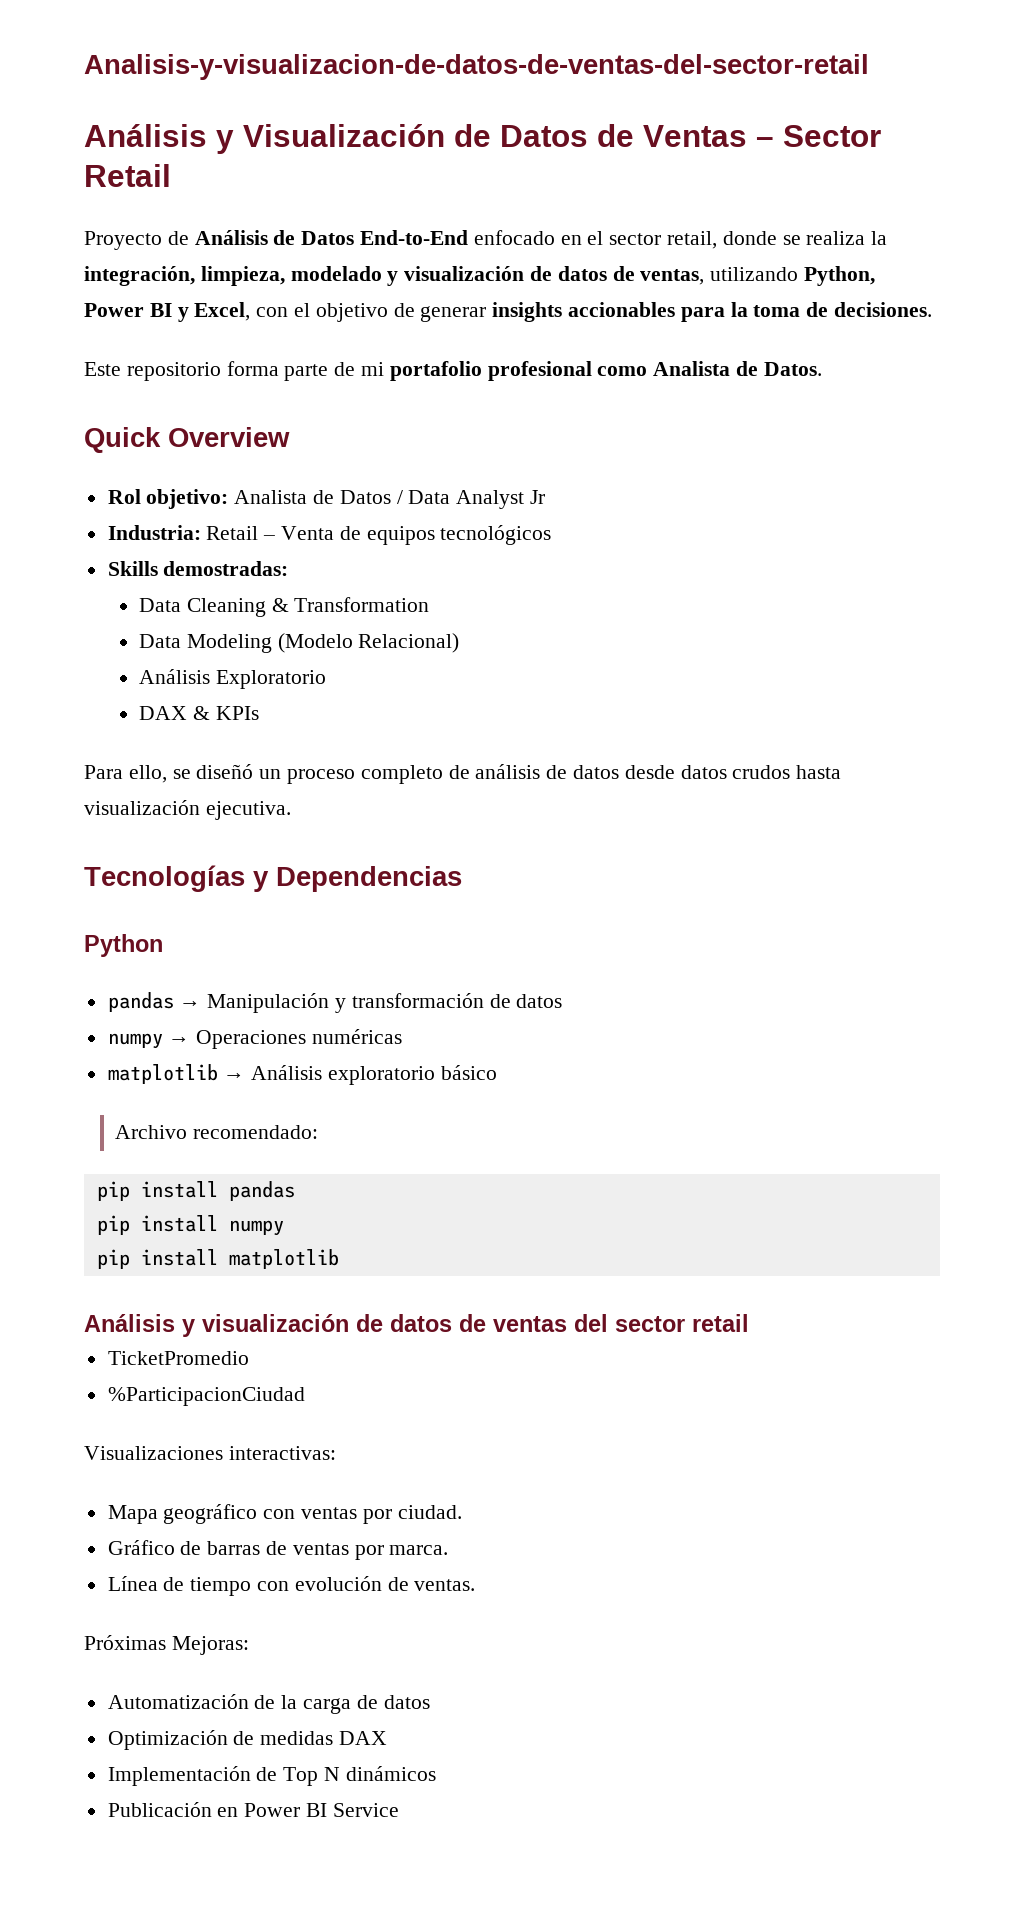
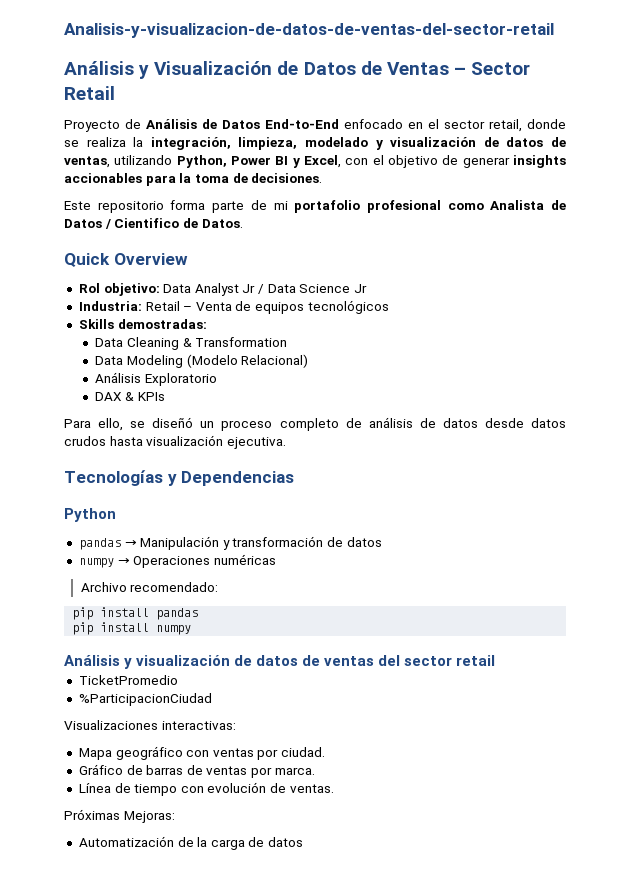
(759, 368) none -> [64,218,198,229] Datos / Cientifico de
[234,490,391,504] Analista de Datos -> [163,283,256,296] Data Analyst Jr
[456,490,525,509] Analyst -> [299,284,351,293] Science
[107,1064,497,1085] // matplotlib → Análisis exploratorio básico -> (276, 559) none
[96,1249,339,1269] // pip install matplotlib -> (192, 630) none
[107,1730,388,1750] [107,1766,436,1786] [107,1802,399,1817] // Optimización de medidas DAX // Implementación de Top N dinámicos // Publicación en Power BI Service -> (304, 842) none

